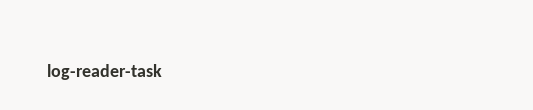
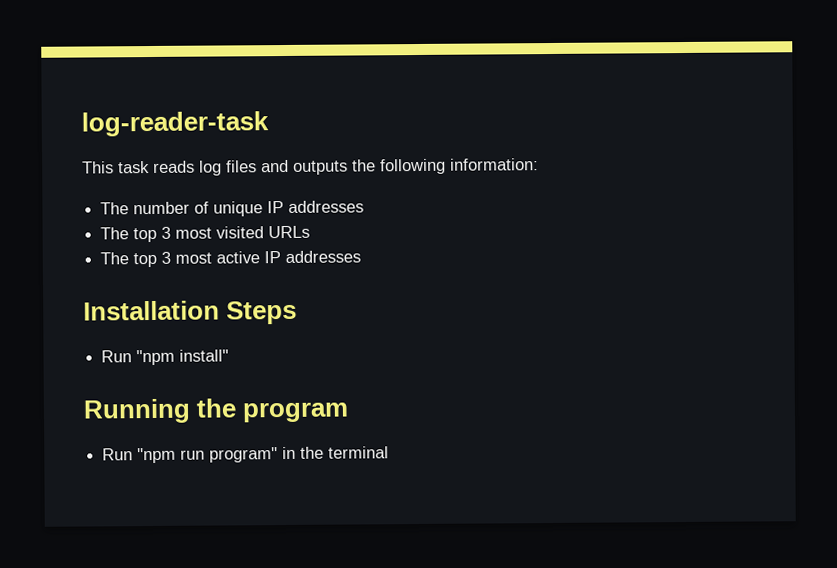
(162, 72) none -> [82,158,539,176] [100,200,365,217] [100,225,311,243] [100,250,362,268] [83,300,298,325] [101,349,230,366] [83,398,350,424] [102,446,390,464] // This task reads log files and outputs the following information: // The number of unique IP addresses // The top 3 most visited URLs // The top 3 most active IP addresses // Installation Steps // Run "npm install" // Running the program // Run "npm run program" in the terminal

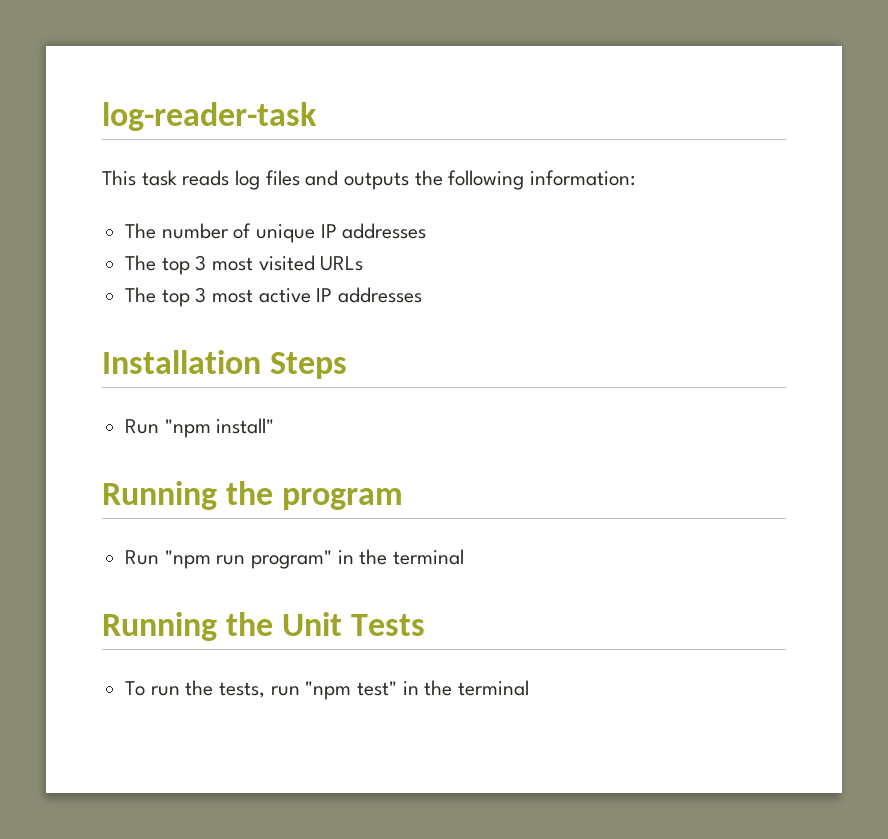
(390, 452) none -> [102,612,426,641] [125,680,530,700] // Running the Unit Tests // To run the tests, run "npm test" in the terminal

